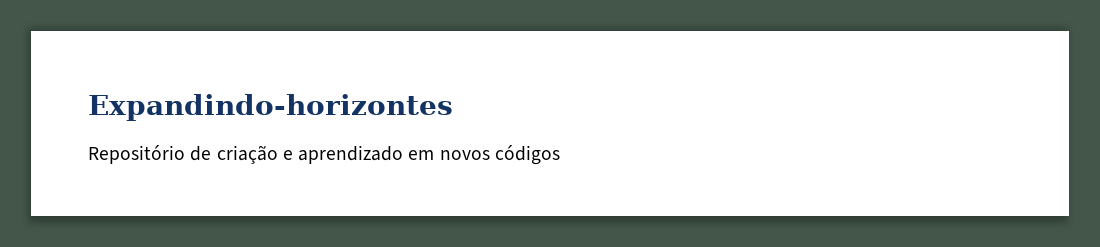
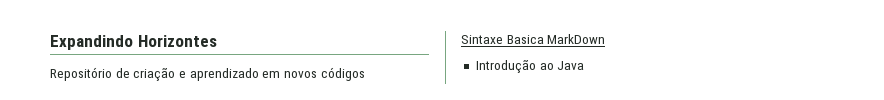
[88,94,453,121] Expandindo-horizontes -> [50,35,217,50] Expandindo Horizontes
(560, 155) none -> [461,34,606,44] [475,59,585,73] // Sintaxe Basica MarkDown // Introdução ao Java

